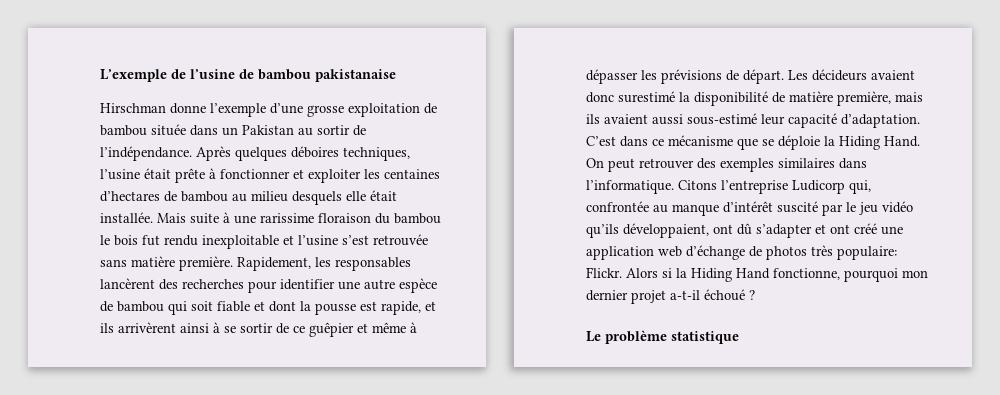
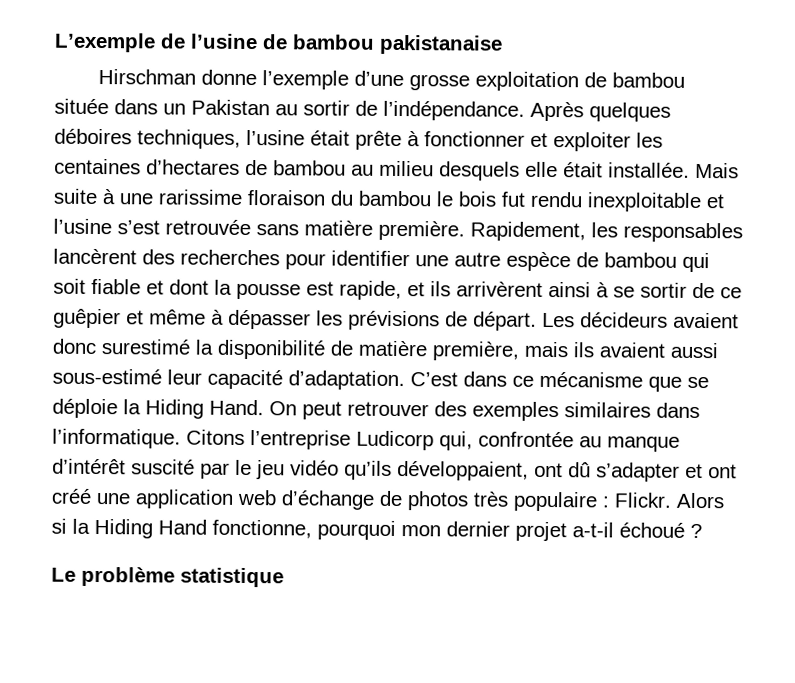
[837,246,897,260] populaire: -> [513,491,609,512] populaire :

